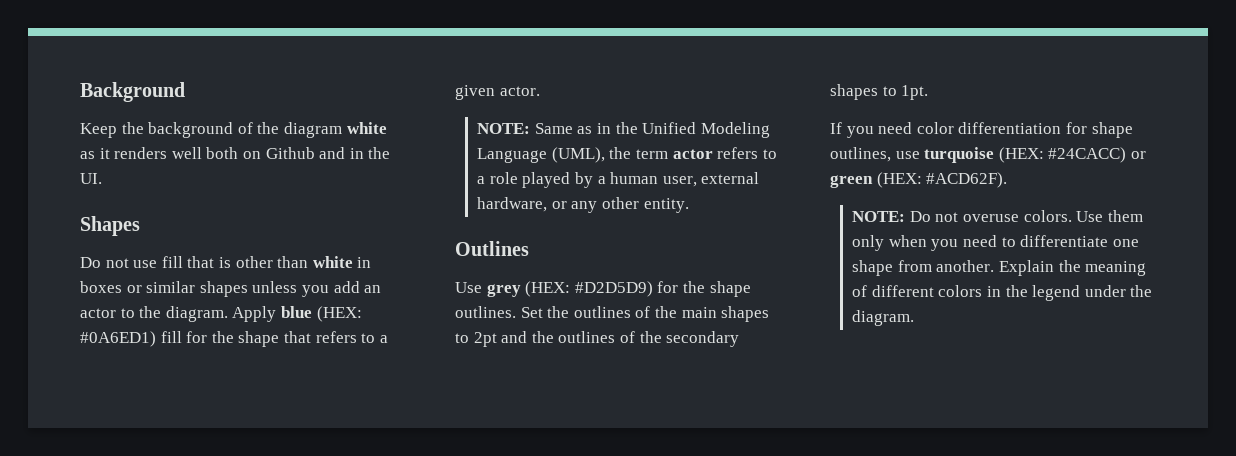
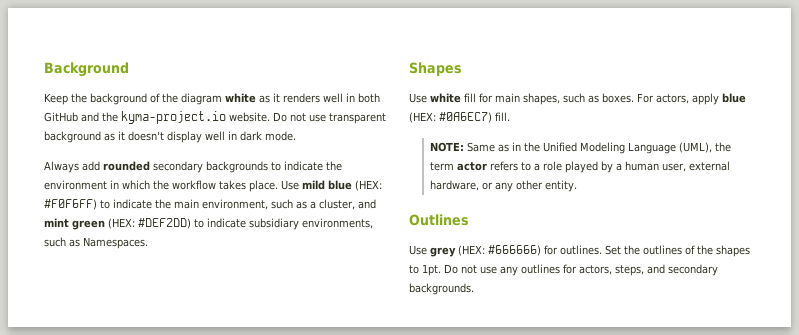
[206,147,391,159] [80,173,102,184] [80,216,140,236] [80,256,372,268] [80,281,382,297] [80,306,362,322] [80,331,388,347] [455,85,540,100] both on Github and in the UI. // Shapes // Do not use fill that is other than white in boxes or similar shapes unless you add an actor to the diagram. Apply blue (HEX: #0A6ED1) fill for the shape that refers to a given actor. -> [346,93,380,103] [44,111,386,124] [44,131,296,143] [44,161,342,173] [44,180,382,192] [44,199,376,210] [44,218,373,230] [44,237,148,249] [409,62,462,76] [409,93,746,105] [409,112,510,123] in both GitHub and the kyma-project.io website. Do not use transparent background as it doesn't display well in dark mode. // Always add rounded secondary backgrounds to indicate the environment in which the workflow takes place. Use mild blue (HEX: #F0F6FF) to indicate the main environment, such as a cluster, and mint green (HEX: #DEF2DD) to indicate subsidiary environments, such as Namespaces. // Shapes // Use white fill for main shapes, such as boxes. For actors, apply blue (HEX: #0A6EC7) fill.
[574,281,751,297] #D2D5D9) for the shape -> [488,245,558,256] #666666) for
[681,306,770,322] [455,331,740,347] [830,84,929,100] [830,122,1133,138] [830,147,1146,163] [830,172,1008,188] [852,210,1143,222] [852,235,1139,251] [852,260,1147,276] [852,285,1153,301] [852,310,915,326] main shapes to 2pt and the outlines of the secondary shapes to 1pt. // If you need color differentiation for shape outlines, use turquoise (HEX: #24CACC) or green (HEX: #ACD62F). // NOTE: Do not overuse colors. Use them only when you need to differentiate one shape from another. Explain the meaning of different colors in the legend under the diagram. -> [716,245,750,257] [409,264,718,276] [409,283,474,295] shapes to 1pt. Do not use any outlines for actors, steps, and secondary backgrounds.

